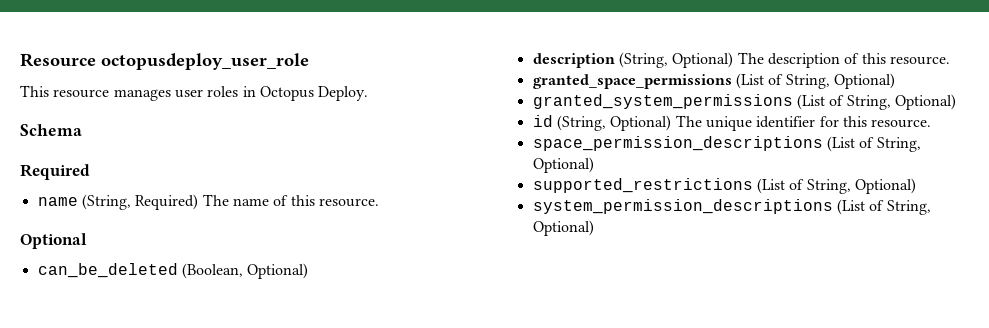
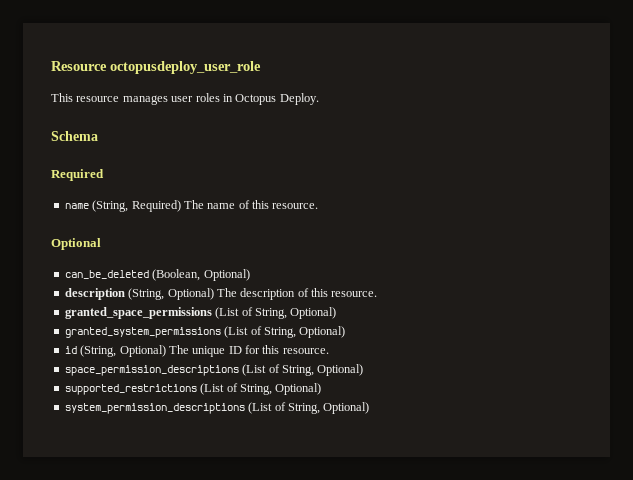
[756,116,816,128] identifier -> [228,346,242,354] ID

